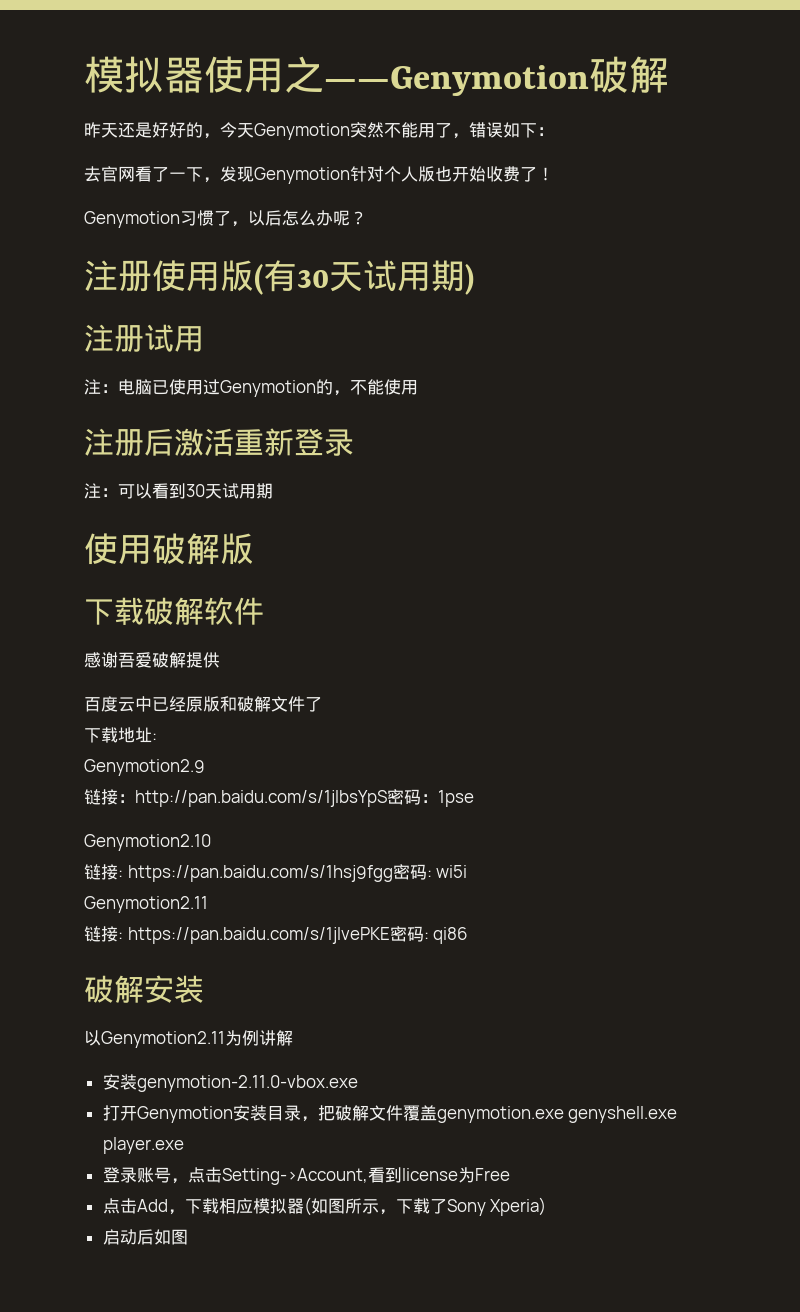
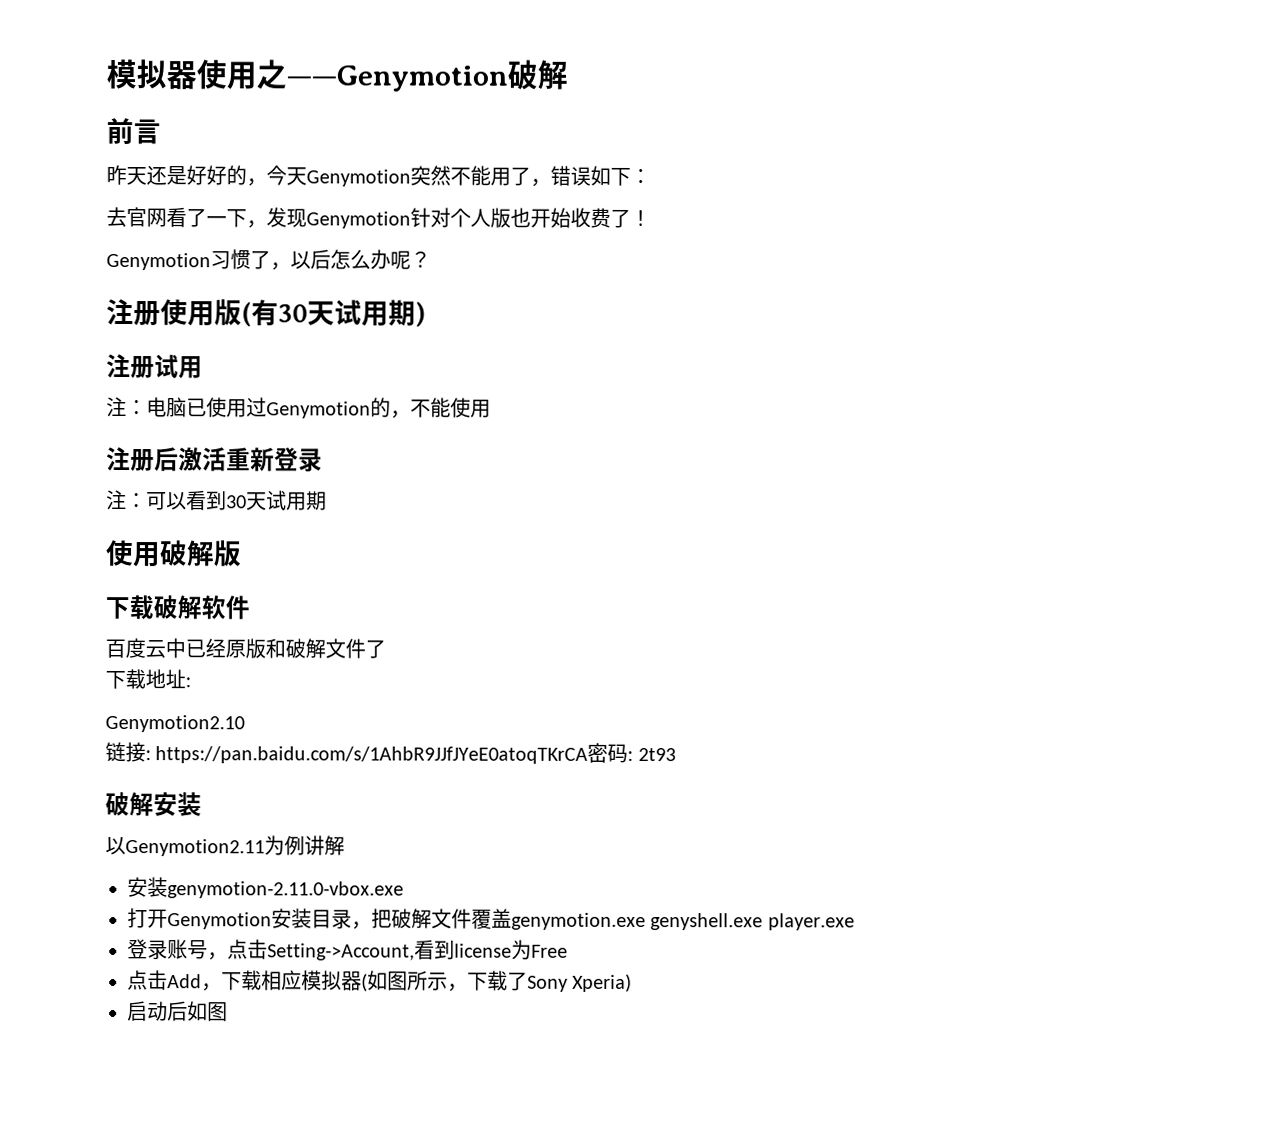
(669, 74) none -> [106,117,161,145] // 前言
[84,652,220,668] // 感谢吾爱破解提供 -> (250, 607) none
[84,759,205,776] [84,789,474,807] // Genymotion2.9 // 链接：http://pan.baidu.com/s/1jIbsYpS密码：1pse -> (191, 682) none
[127,864,468,882] [84,896,208,913] [84,926,469,944] https://pan.baidu.com/s/1hsj9fgg密码: wi5i // Genymotion2.11 // 链接: https://pan.baidu.com/s/1jIvePKE密码: qi86 -> [155,742,676,764] https://pan.baidu.com/s/1AhbR9JJfJYeE0atoqTKrCA密码: 2t93

